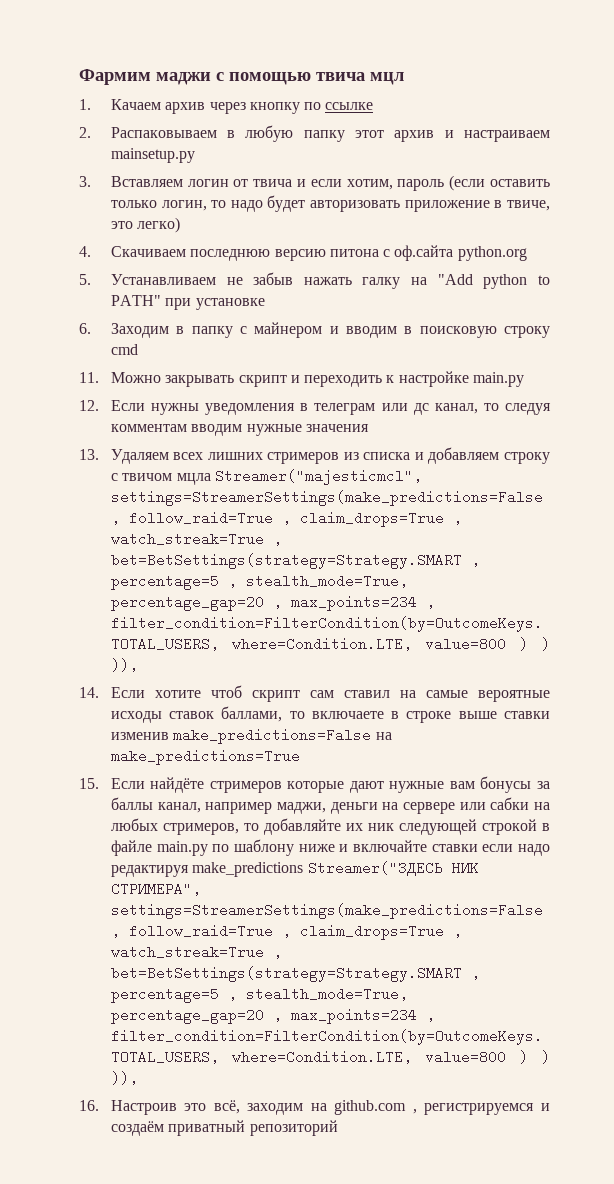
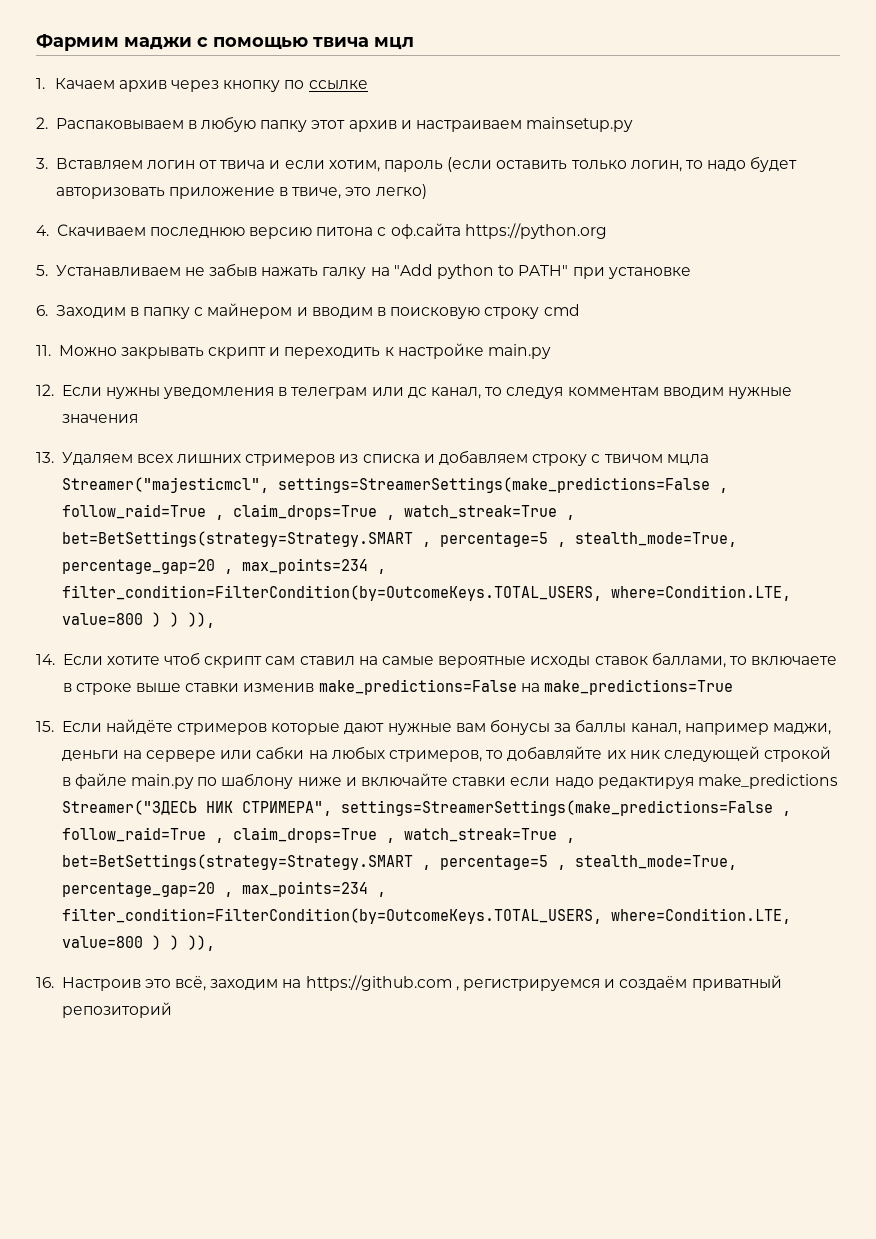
[457,246,527,261] python.org -> [464,223,607,239] https://python.org
[334,1100,407,1115] github.com -> [305,975,452,991] https://github.com

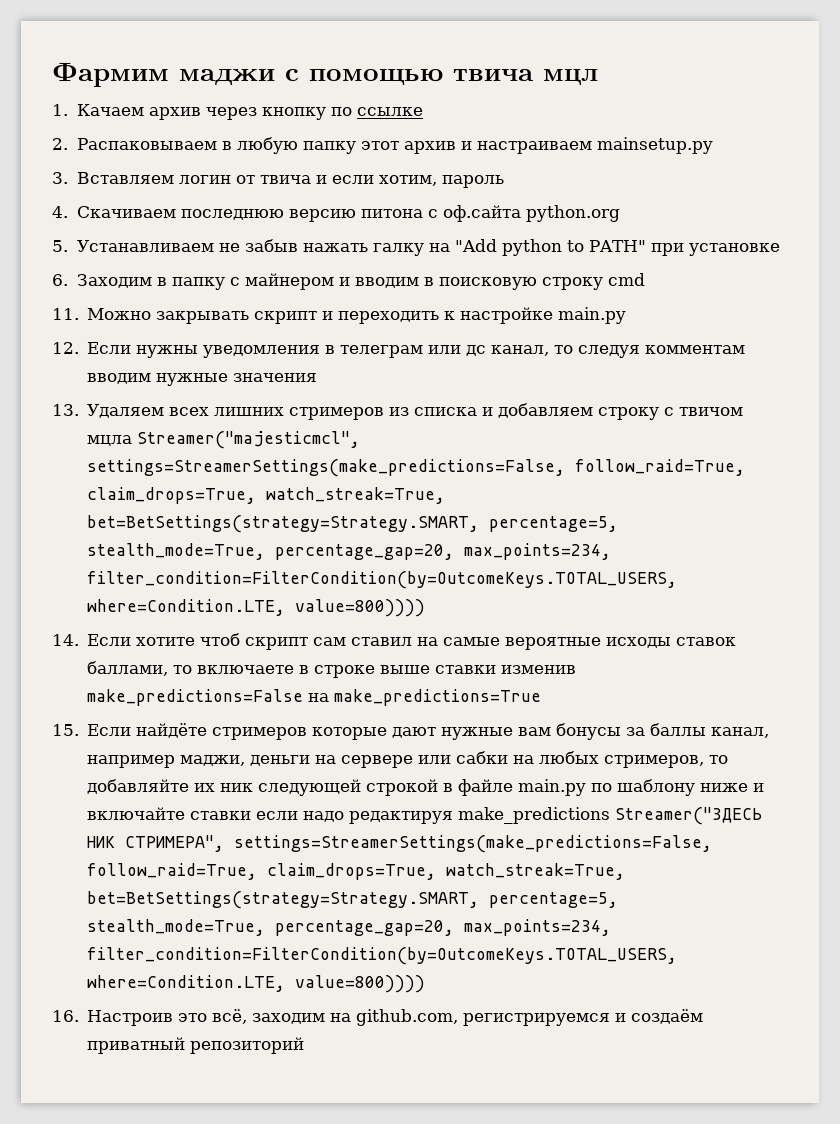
[447,156,798,172] [55,184,427,199] (если оставить только логин, то надо будет авторизовать приложение в твиче, это легко) -> (504, 181) none
[464,223,607,239] https://python.org -> [525,205,620,222] python.org
[277,477,728,493] [61,504,575,520] [61,531,737,547] [61,558,386,574] [61,585,791,601] [61,612,215,628] settings=StreamerSettings(make_predictions=False , follow_raid=True , claim_drops=True , watch_streak=True , bet=BetSettings(strategy=Strategy.SMART , percentage=5 , stealth_mode=True, percentage_gap=20 , max_points=234 , filter_condition=FilterCondition(by=OutcomeKeys.TOTAL_USERS, where=Condition.LTE, value=800 ) ) )), -> [87,459,746,477] [87,487,446,504] [87,515,619,533] [87,543,612,560] [87,571,678,589] [87,599,426,617] settings=StreamerSettings(make_predictions=False, follow_raid=True, claim_drops=True, watch_streak=True, bet=BetSettings(strategy=Strategy.SMART, percentage=5, stealth_mode=True, percentage_gap=20, max_points=234, filter_condition=FilterCondition(by=OutcomeKeys.TOTAL_USERS, where=Condition.LTE, value=800))))
[340,800,791,816] [61,827,575,843] [61,854,737,870] [61,881,386,897] [61,908,791,924] [61,935,215,951] settings=StreamerSettings(make_predictions=False , follow_raid=True , claim_drops=True , watch_streak=True , bet=BetSettings(strategy=Strategy.SMART , percentage=5 , stealth_mode=True, percentage_gap=20 , max_points=234 , filter_condition=FilterCondition(by=OutcomeKeys.TOTAL_USERS, where=Condition.LTE, value=800 ) ) )), -> [234,835,713,853] [87,863,626,880] [87,891,619,909] [87,919,612,936] [87,947,678,965] [87,975,426,993] settings=StreamerSettings(make_predictions=False, follow_raid=True, claim_drops=True, watch_streak=True, bet=BetSettings(strategy=Strategy.SMART, percentage=5, stealth_mode=True, percentage_gap=20, max_points=234, filter_condition=FilterCondition(by=OutcomeKeys.TOTAL_USERS, where=Condition.LTE, value=800))))
[305,975,459,991] https://github.com , -> [356,1009,459,1026] github.com,

